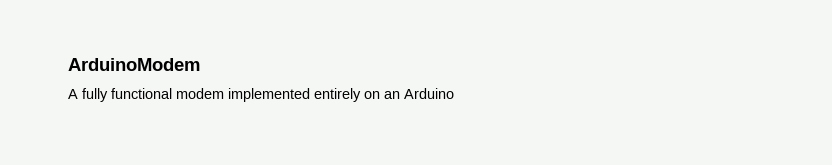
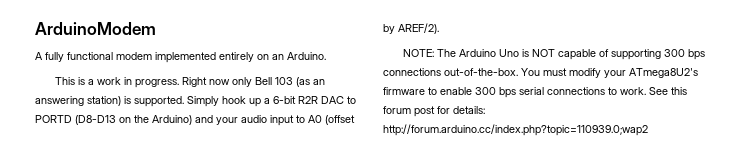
[404,88,454,99] Arduino -> [287,52,326,60] [55,77,326,88] [35,96,356,107] [35,115,355,126] [383,23,439,34] [403,49,706,60] [383,68,698,78] [383,87,687,98] [383,106,485,117] [383,124,648,136] Arduino. // This is a work in progress. Right now only Bell 103 (as an answering station) is supported. Simply hook up a 6-bit R2R DAC to PORTD (D8-D13 on the Arduino) and your audio input to A0 (offset by AREF/2). // NOTE: The Arduino Uno is NOT capable of supporting 300 bps connections out-of-the-box. You must modify your ATmega8U2's firmware to enable 300 bps serial connections to work. See this forum post for details: http://forum.arduino.cc/index.php?topic=110939.0;wap2

